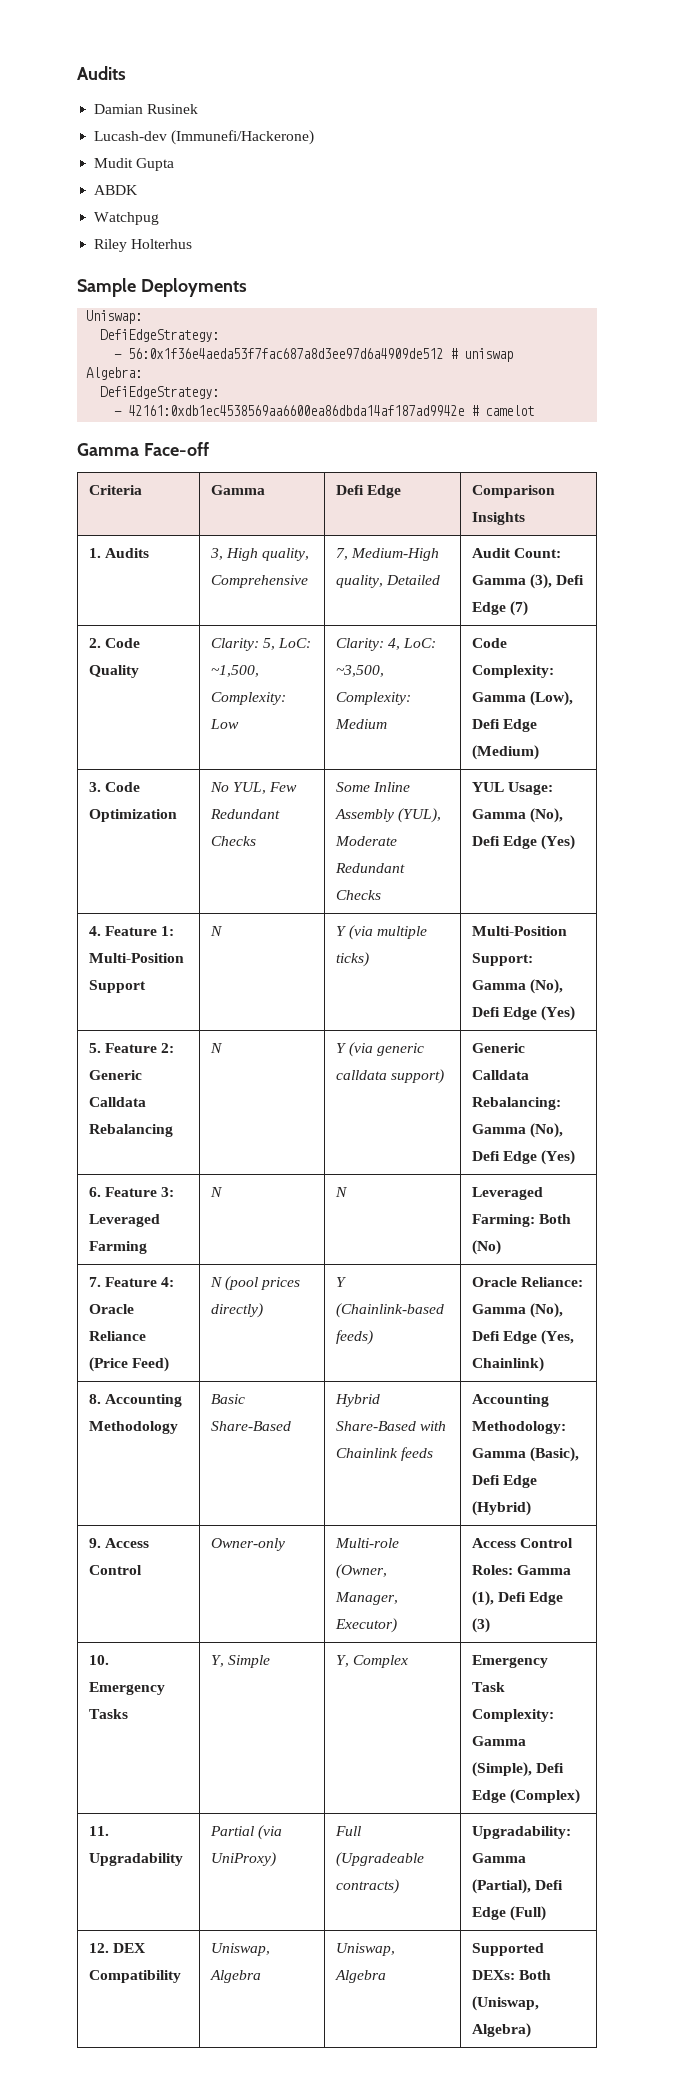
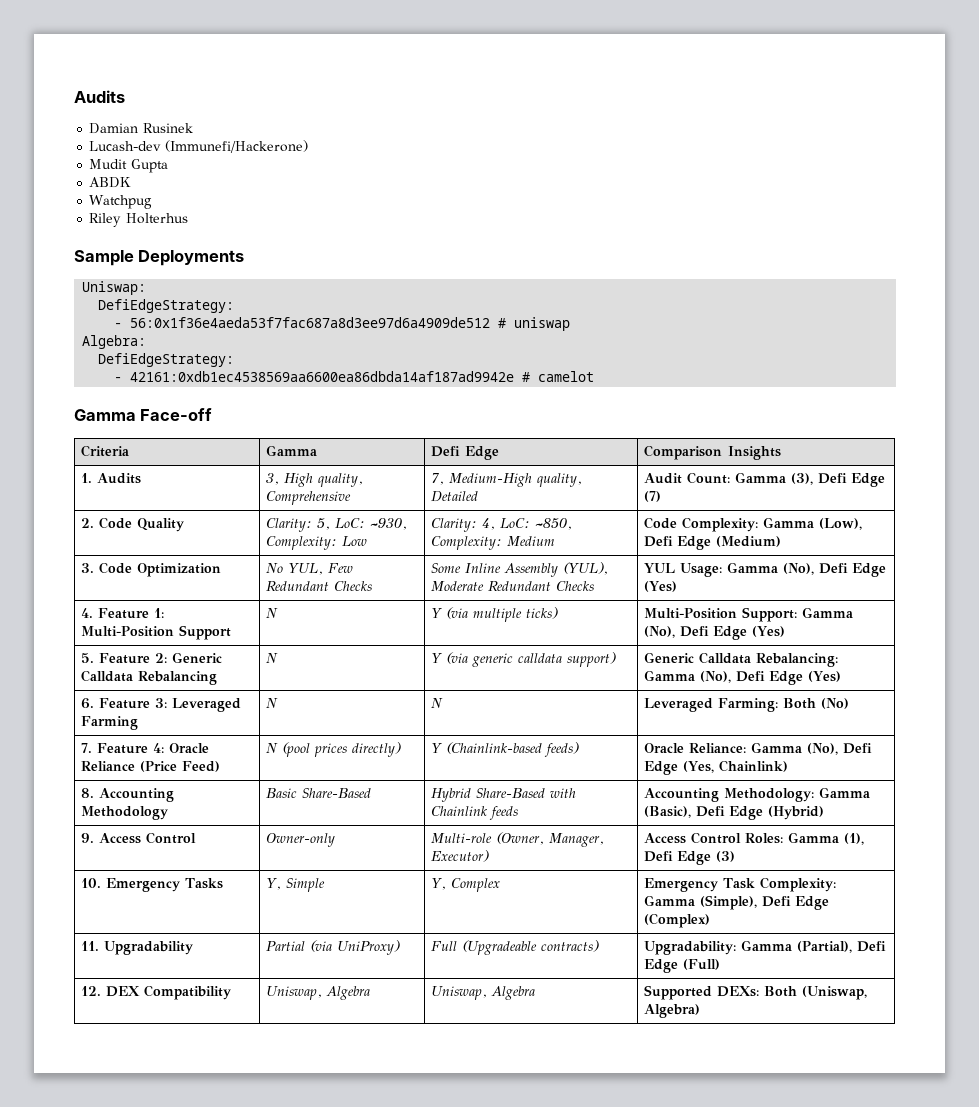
[211,665,260,677] ~1,500, -> [369,518,407,530] ~930,
[336,665,385,677] ~3,500, -> [534,518,572,530] ~850,

